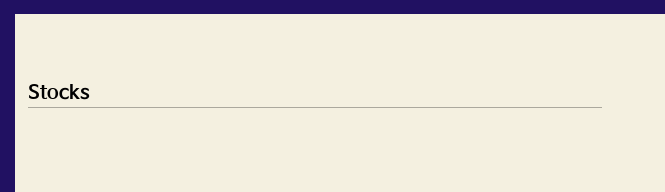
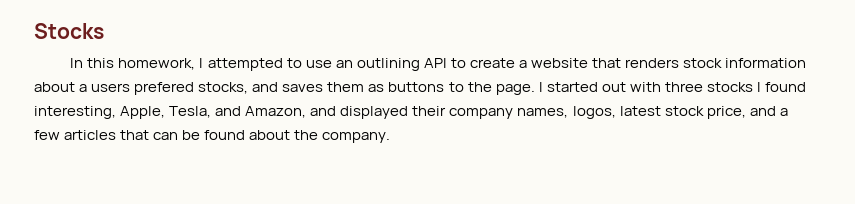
(90, 92) none -> [70,58,807,71] [34,82,806,95] [34,106,788,119] [34,130,391,143] // In this homework, I attempted to use an outlining API to create a website that renders stock information about a users prefered stocks, and saves them as buttons to the page. I started out with three stocks I found interesting, Apple, Tesla, and Amazon, and displayed their company names, logos, latest stock price, and a few articles that can be found about the company.

